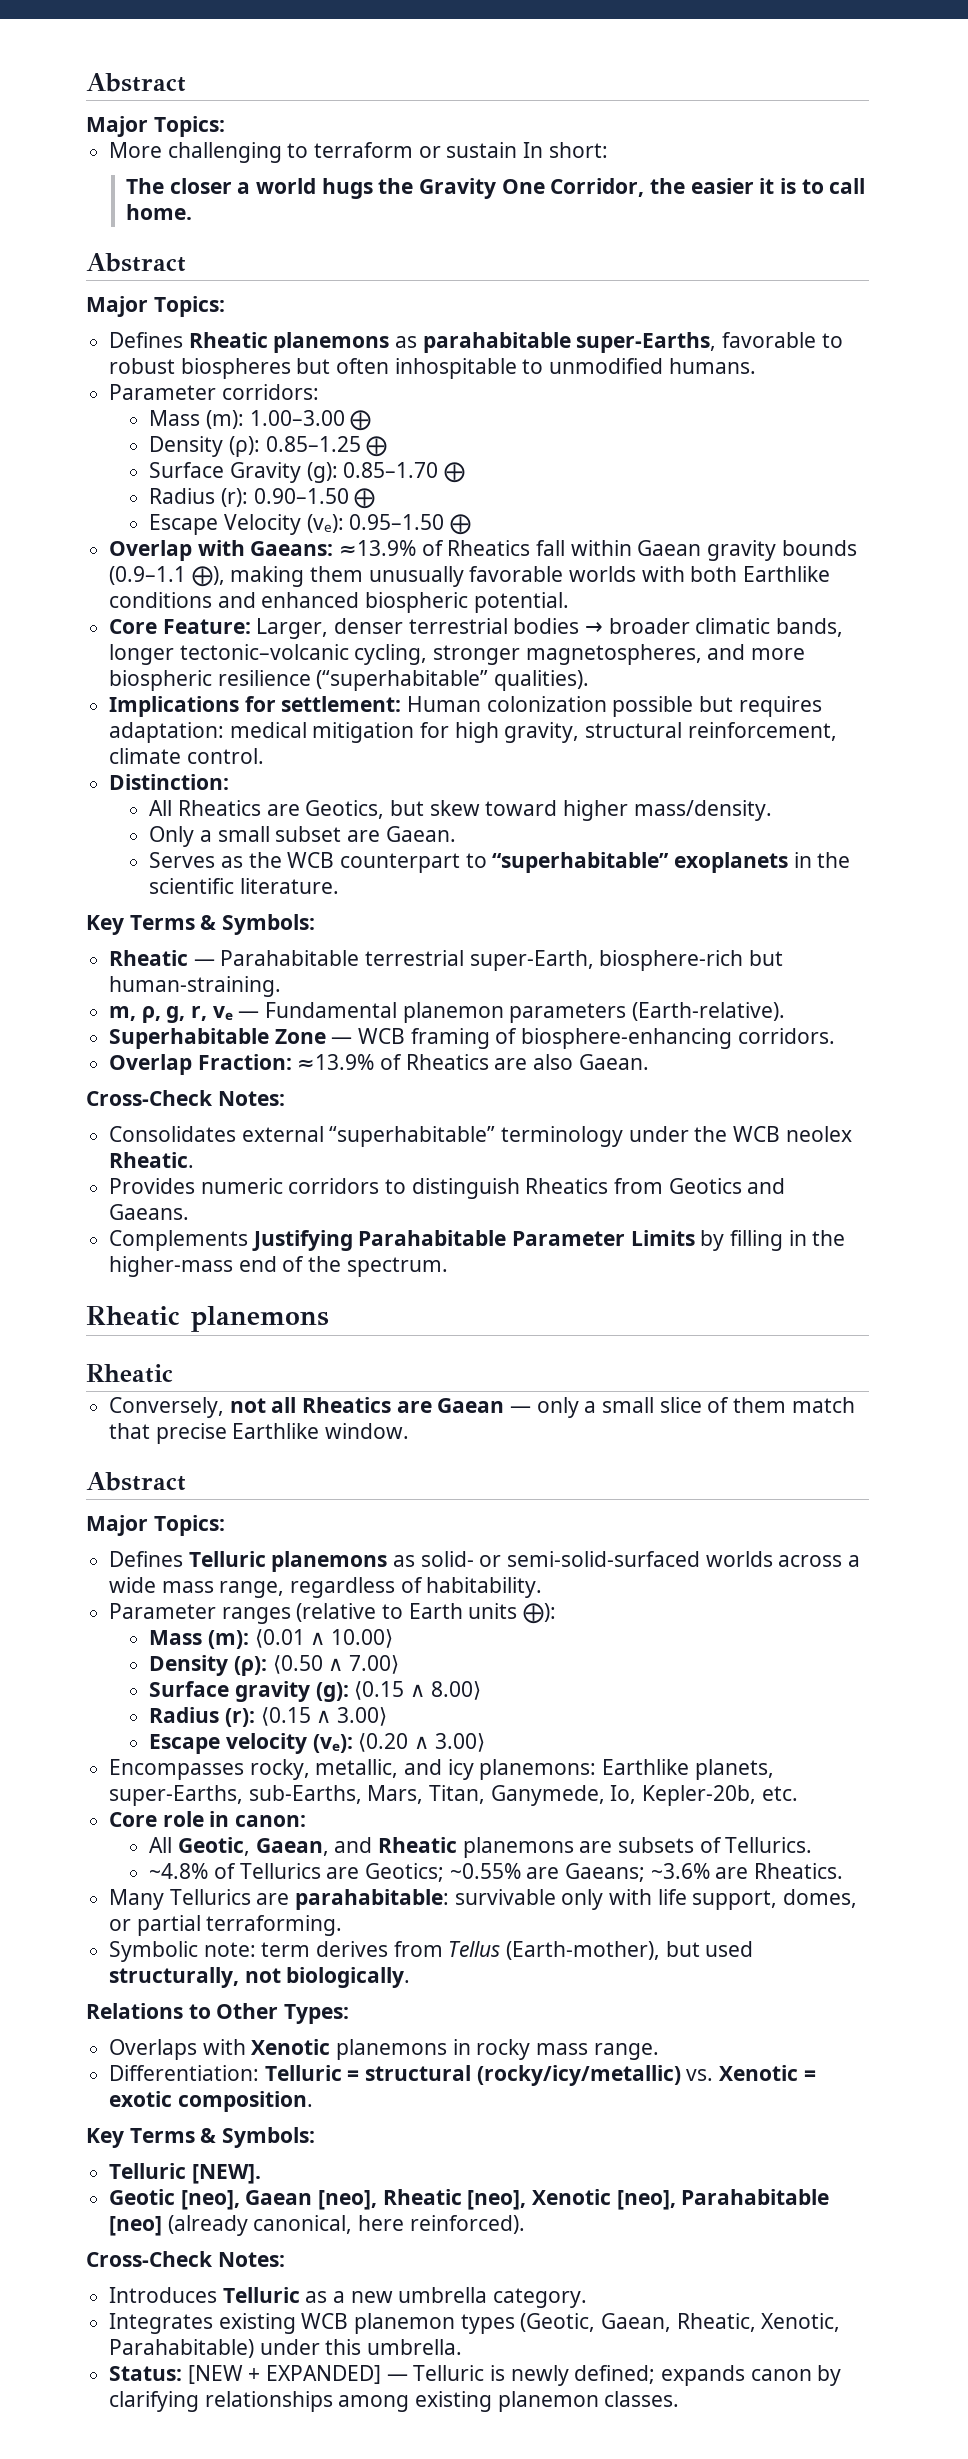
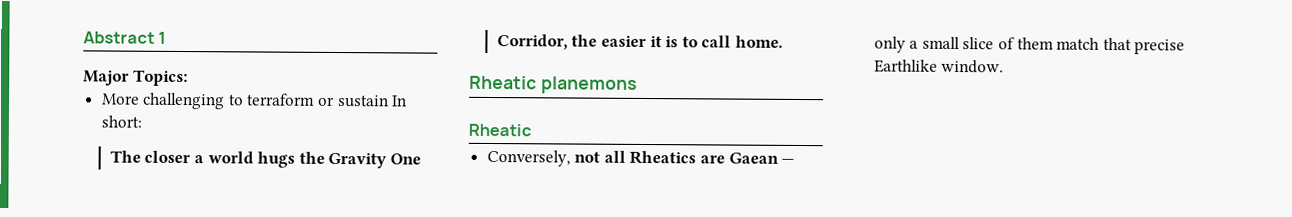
[86,73,186,92] Abstract -> [83,31,167,44] Abstract 1
[86,253,186,272] [86,296,225,317] [109,332,843,353] [109,358,756,379] [109,384,319,400] [149,410,372,431] [149,436,388,457] [149,462,465,483] [149,488,376,509] [149,514,471,535] [109,540,857,561] [109,566,831,587] [109,592,569,613] [109,618,844,639] [109,644,806,665] [109,670,590,691] [109,696,822,717] [109,722,837,743] [109,748,264,764] [109,774,230,790] [149,800,772,821] [149,826,456,847] [149,852,851,873] [149,878,339,894] [86,914,316,935] [109,950,784,971] [109,976,282,997] [109,1002,786,1023] [109,1028,835,1049] [109,1054,649,1075] [86,1090,285,1106] [109,1126,852,1147] [109,1152,195,1168] [109,1178,786,1199] [109,1204,190,1220] [109,1230,846,1251] [109,1256,448,1277] // Abstract // Major Topics: // Defines Rheatic planemons as parahabitable super-Earths, favorable to robust biospheres but often inhospitable to unmodified humans. // Parameter corridors: // Mass (m): 1.00–3.00 ⨁ // Density (ρ): 0.85–1.25 ⨁ // Surface Gravity (g): 0.85–1.70 ⨁ // Radius (r): 0.90–1.50 ⨁ // Escape Velocity (vₑ): 0.95–1.50 ⨁ // Overlap with Gaeans: ≈13.9% of Rheatics fall within Gaean gravity bounds (0.9–1.1 ⨁), making them unusually favorable worlds with both Earthlike conditions and enhanced biospheric potential. // Core Feature: Larger, denser terrestrial bodies → broader climatic bands, longer tectonic–volcanic cycling, stronger magnetospheres, and more biospheric resilience (“superhabitable” qualities). // Implications for settlement: Human colonization possible but requires adaptation: medical mitigation for high gravity, structural reinforcement, climate control. // Distinction: // All Rheatics are Geotics, but skew toward higher mass/density. // Only a small subset are Gaean. // Serves as the WCB counterpart to “superhabitable” exoplanets in the scientific literature. // Key Terms & Symbols: // Rheatic — Parahabitable terrestrial super-Earth, biosphere-rich but human-straining. // m, ρ, g, r, vₑ — Fundamental planemon parameters (Earth-relative). // Superhabitable Zone — WCB framing of biosphere-enhancing corridors. // Overlap Fraction: ≈13.9% of Rheatics are also Gaean. // Cross-Check Notes: // Consolidates external “superhabitable” terminology under the WCB neolex Rheatic. // Provides numeric corridors to distinguish Rheatics from Geotics and Gaeans. // Complements Justifying Parahabitable Parameter Limits by filling in the higher-mass end of the spectrum. -> (783, 41) none
[86,1472,186,1491] [86,1515,225,1536] [109,1551,861,1572] [109,1577,543,1598] [109,1603,557,1624] [149,1629,393,1649] [149,1655,399,1676] [149,1681,481,1702] [149,1707,387,1727] [149,1733,485,1754] [109,1759,774,1780] [109,1785,798,1806] [109,1811,307,1827] [149,1837,813,1858] [149,1863,843,1882] [109,1889,858,1910] [109,1915,343,1936] [109,1941,754,1962] [109,1967,411,1988] [86,2003,350,2024] [109,2039,659,2060] [109,2065,816,2086] [109,2091,313,2112] [86,2127,316,2148] [109,2163,261,2184] [109,2189,830,2210] [109,2215,525,2236] [86,2251,285,2267] [109,2287,588,2308] [109,2313,841,2334] [109,2339,463,2358] [109,2365,842,2386] [109,2391,680,2412] // Abstract // Major Topics: // Defines Telluric planemons as solid- or semi-solid-surfaced worlds across a wide mass range, regardless of habitability. // Parameter ranges (relative to Earth units ⨁): // Mass (m): ⟨0.01 ∧ 10.00⟩ // Density (ρ): ⟨0.50 ∧ 7.00⟩ // Surface gravity (g): ⟨0.15 ∧ 8.00⟩ // Radius (r): ⟨0.15 ∧ 3.00⟩ // Escape velocity (vₑ): ⟨0.20 ∧ 3.00⟩ // Encompasses rocky, metallic, and icy planemons: Earthlike planets, super-Earths, sub-Earths, Mars, Titan, Ganymede, Io, Kepler-20b, etc. // Core role in canon: // All Geotic, Gaean, and Rheatic planemons are subsets of Tellurics. // ~4.8% of Tellurics are Geotics; ~0.55% are Gaeans; ~3.6% are Rheatics. // Many Tellurics are parahabitable: survivable only with life support, domes, or partial terraforming. // Symbolic note: term derives from Tellus (Earth-mother), but used structurally, not biologically. // Relations to Other Types: // Overlaps with Xenotic planemons in rocky mass range. // Differentiation: Telluric = structural (rocky/icy/metallic) vs. Xenotic = exotic composition. // Key Terms & Symbols: // Telluric [NEW]. // Geotic [neo], Gaean [neo], Rheatic [neo], Xenotic [neo], Parahabitable [neo] (already canonical, here reinforced). // Cross-Check Notes: // Introduces Telluric as a new umbrella category. // Integrates existing WCB planemon types (Geotic, Gaean, Rheatic, Xenotic, Parahabitable) under this umbrella. // Status: [NEW + EXPANDED] — Telluric is newly defined; expands canon by clarifying relationships among existing planemon classes. -> (1005, 66) none

